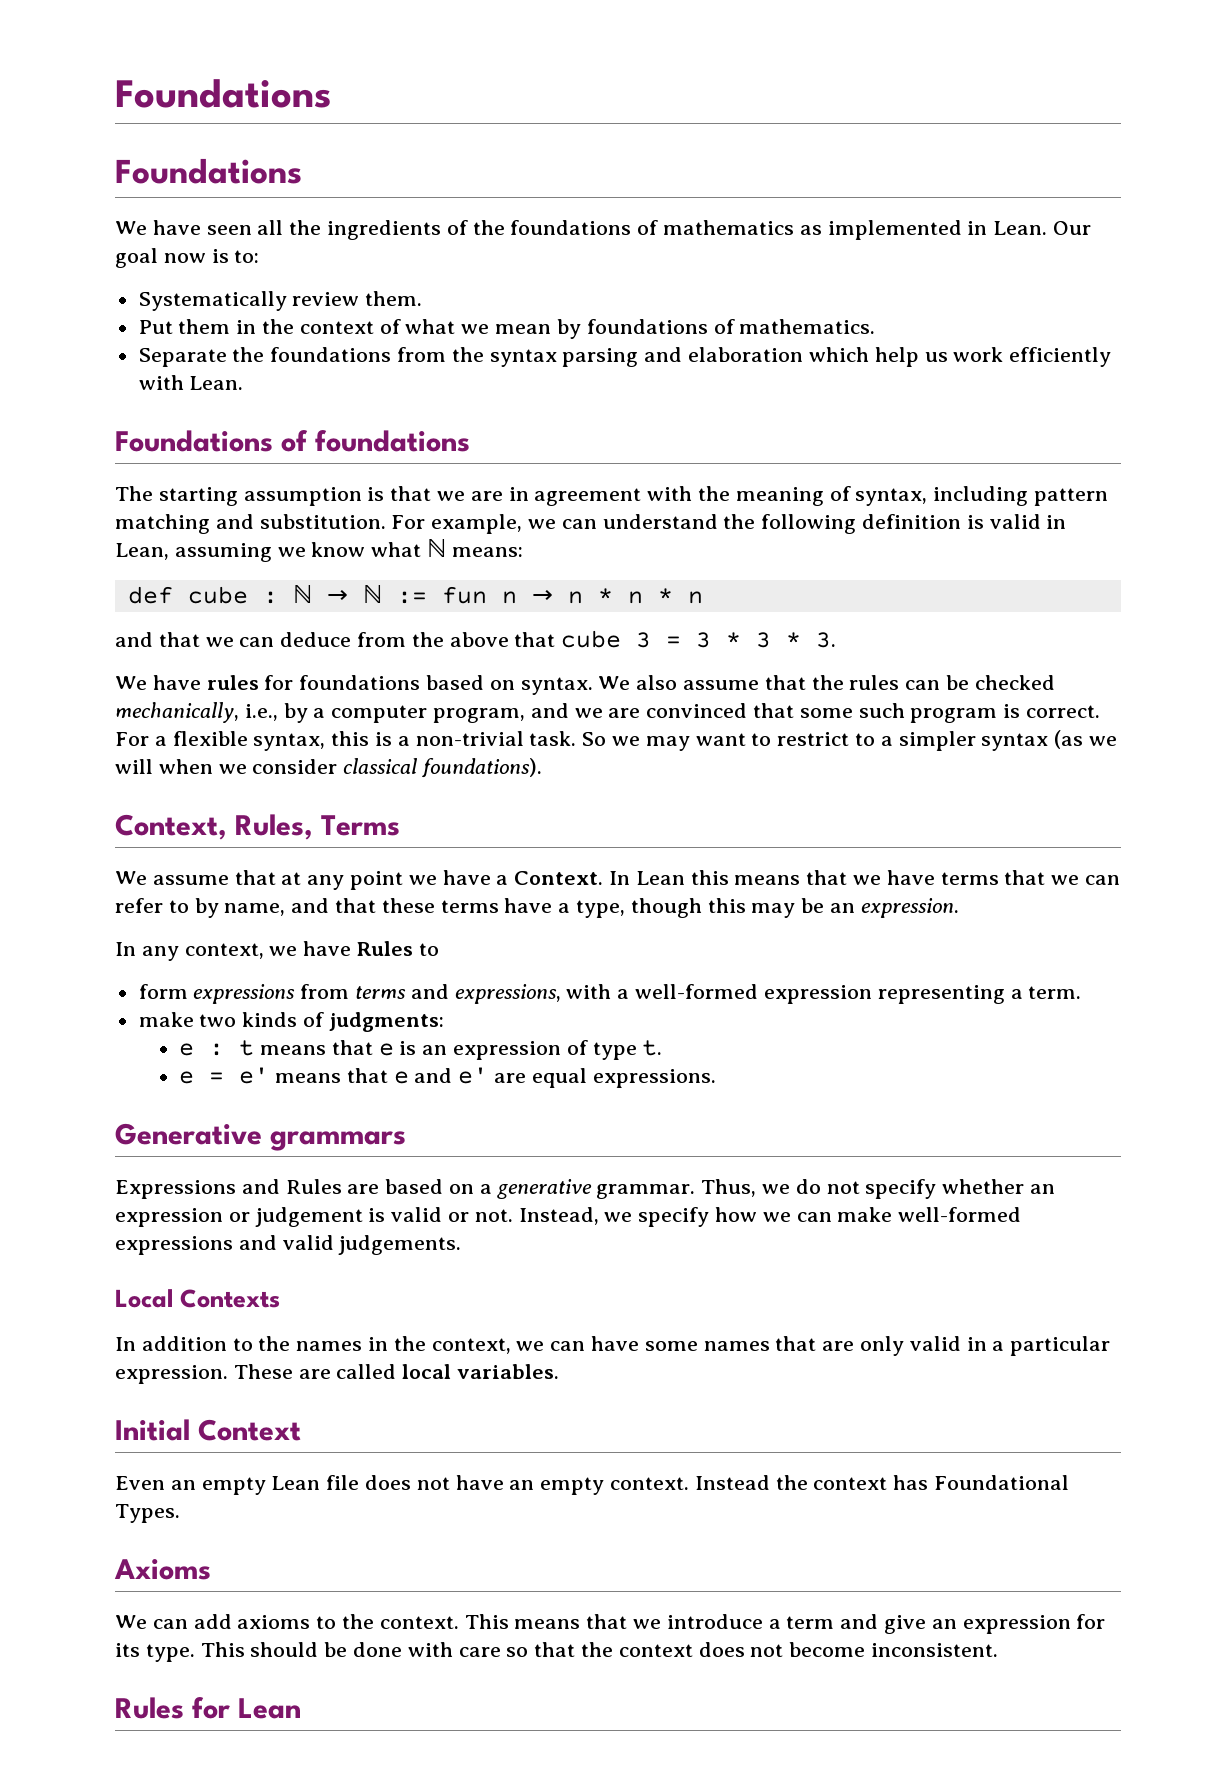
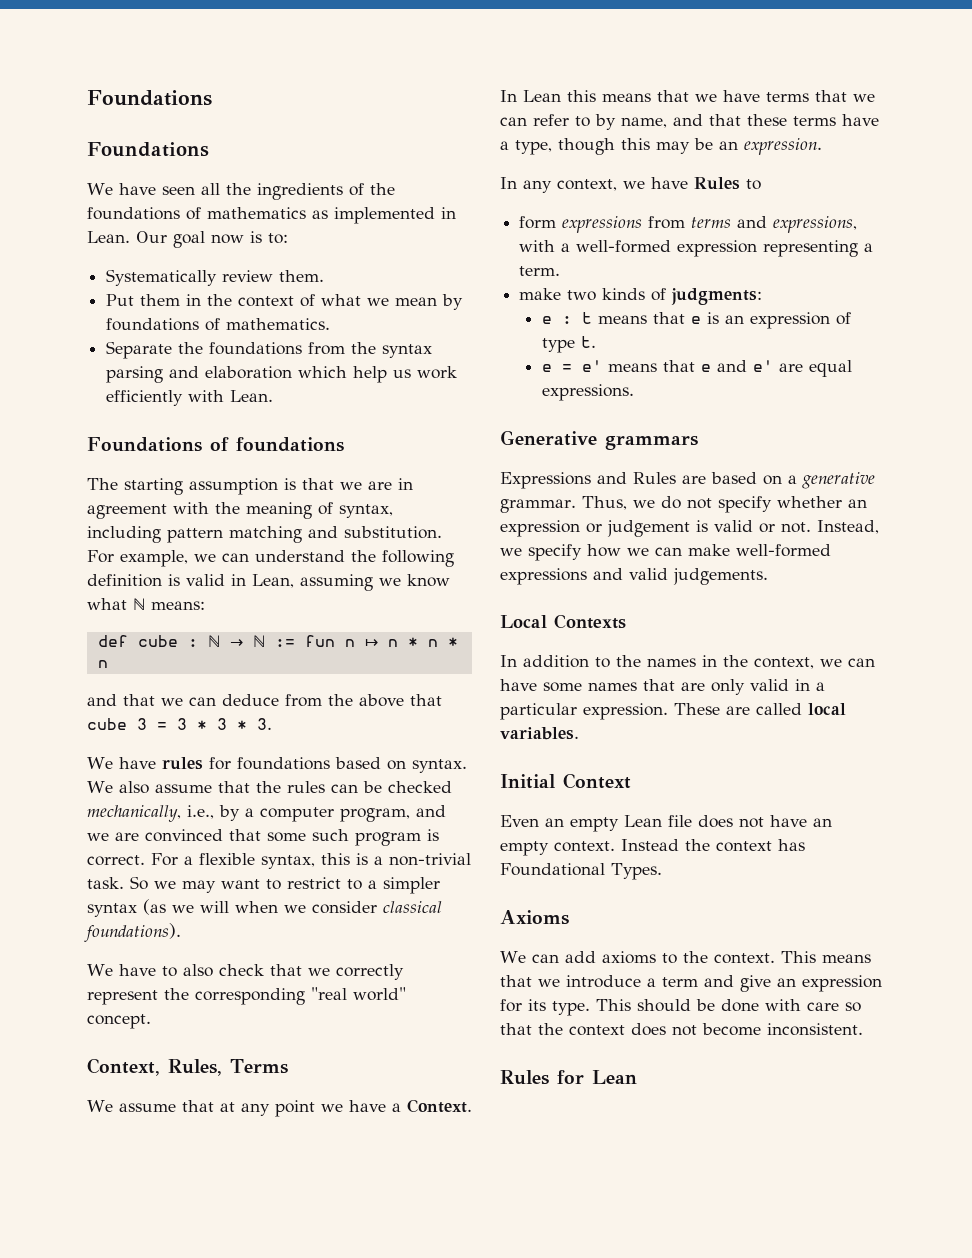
[531,590,553,603] → -> [364,639,378,647] ↦
(543, 768) none -> [87,964,404,980] [87,987,406,1005] [87,1014,151,1029] // We have to also check that we correctly represent the corresponding "real world" concept.

